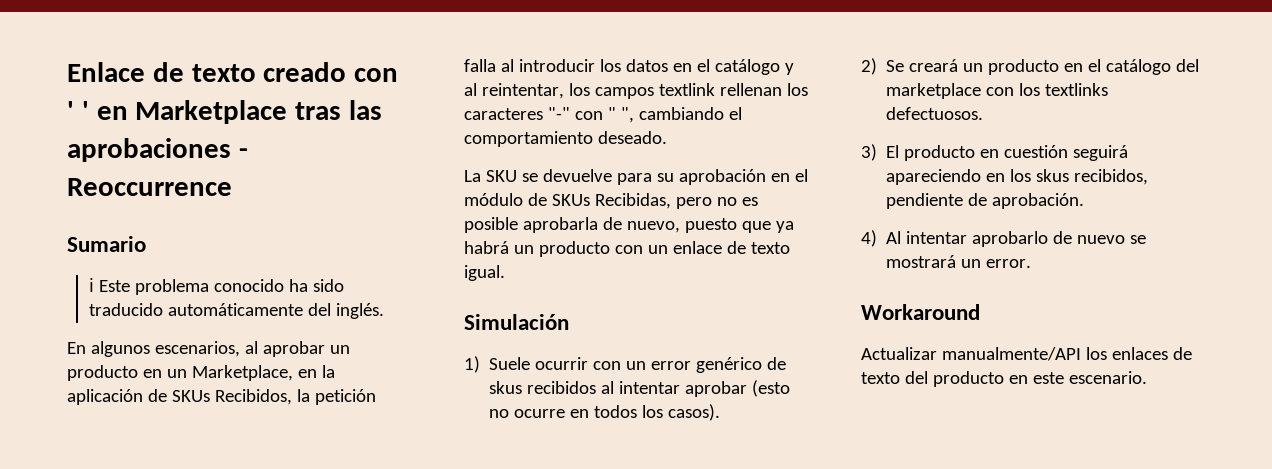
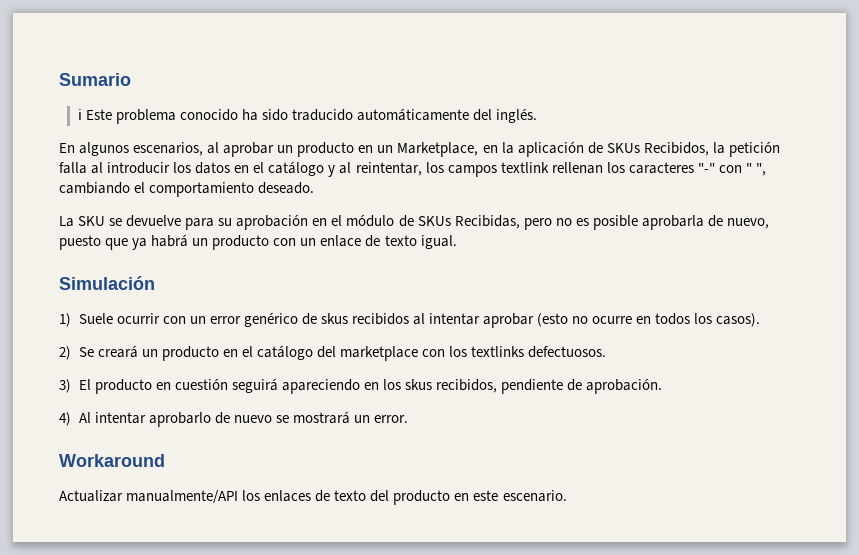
[67,62,399,82] [67,100,383,124] [67,138,248,162] [67,178,232,196] Enlace de texto creado con ' ' en Marketplace tras las aprobaciones - Reoccurrence // -> (59, 79) none

